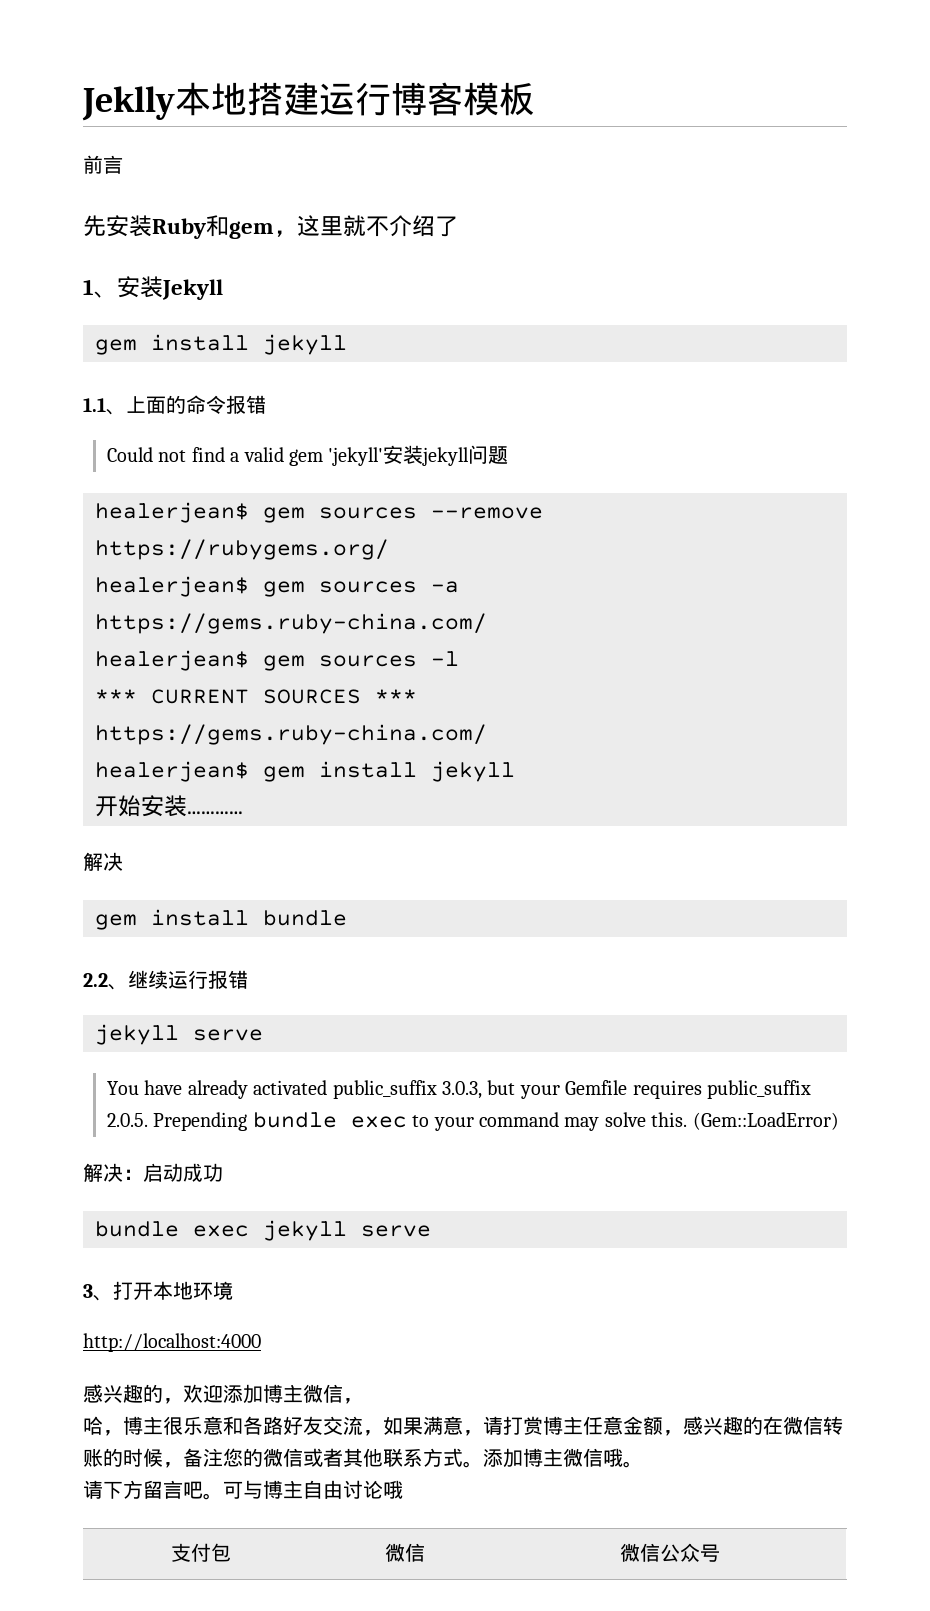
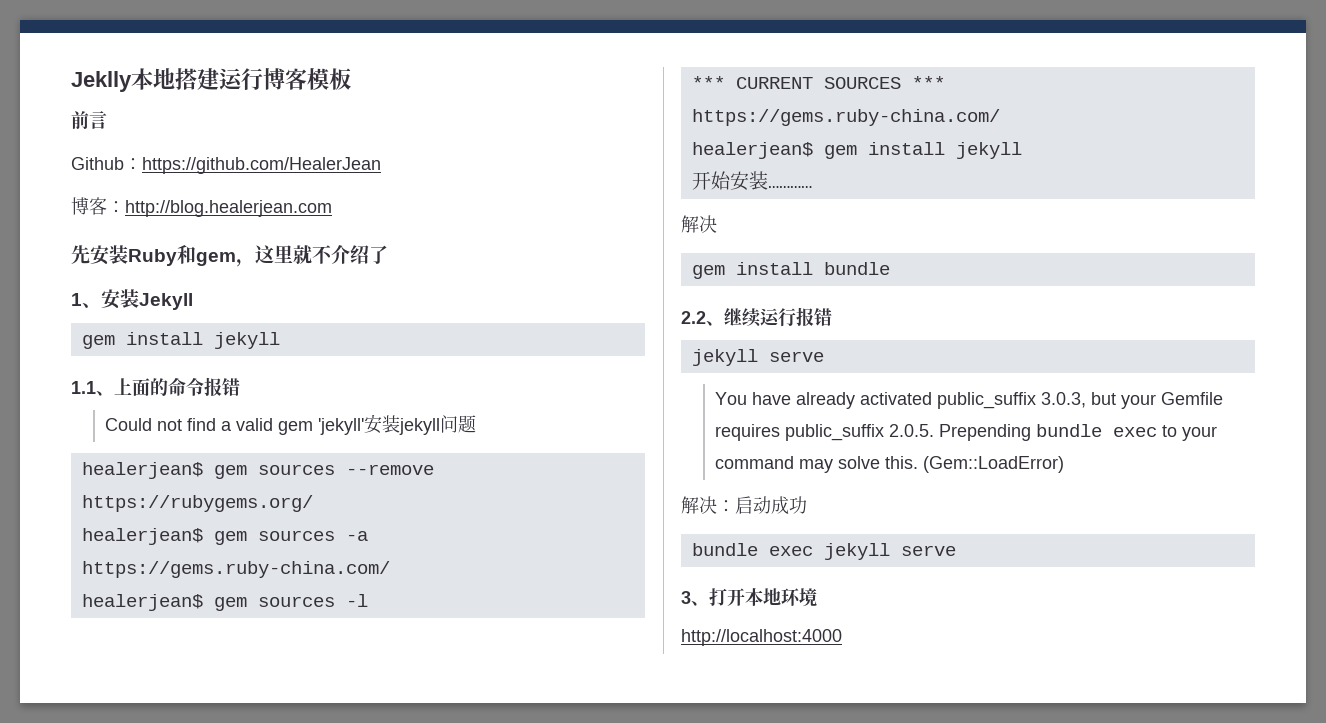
(123, 164) none -> [71,157,381,174] [71,197,332,217] // Github：https://github.com/HealerJean // 博客：http://blog.healerjean.com
[83,1384,363,1404] [83,1416,843,1436] [83,1448,643,1468] [83,1480,403,1500] [170,1543,231,1562] [385,1543,425,1562] [619,1543,720,1562] // 感兴趣的，欢迎添加博主微信， // 哈，博主很乐意和各路好友交流，如果满意，请打赏博主任意金额，感兴趣的在微信转账的时候，备注您的微信或者其他联系方式。添加博主微信哦。 // 请下方留言吧。可与博主自由讨论哦 // 支付包 | 微信 | 微信公众号 -> (842, 637) none

